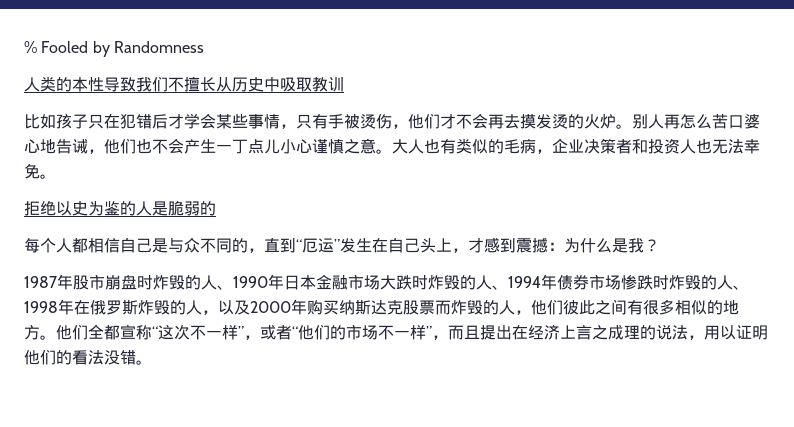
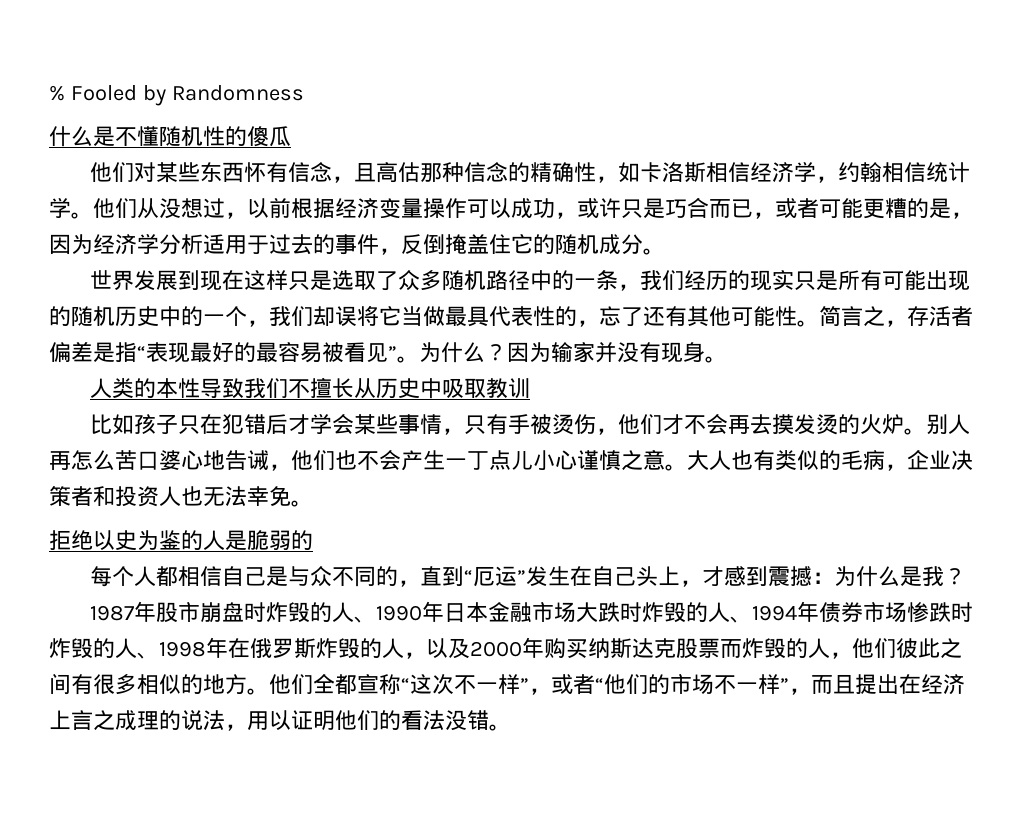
(204, 47) none -> [49,126,291,147] [90,162,971,183] [49,197,973,219] [49,234,665,255] [90,270,971,291] [49,305,973,327] [49,341,727,363] // 什么是不懂随机性的傻瓜 // 他们对某些东西怀有信念，且高估那种信念的精确性，如卡洛斯相信经济学，约翰相信统计学。他们从没想过，以前根据经济变量操作可以成功，或许只是巧合而已，或者可能更糟的是，因为经济学分析适用于过去的事件，反倒掩盖住它的随机成分。 // 世界发展到现在这样只是选取了众多随机路径中的一条，我们经历的现实只是所有可能出现的随机历史中的一个，我们却误将它当做最具代表性的，忘了还有其他可能性。简言之，存活者偏差是指“表现最好的最容易被看见”。为什么？因为输家并没有现身。

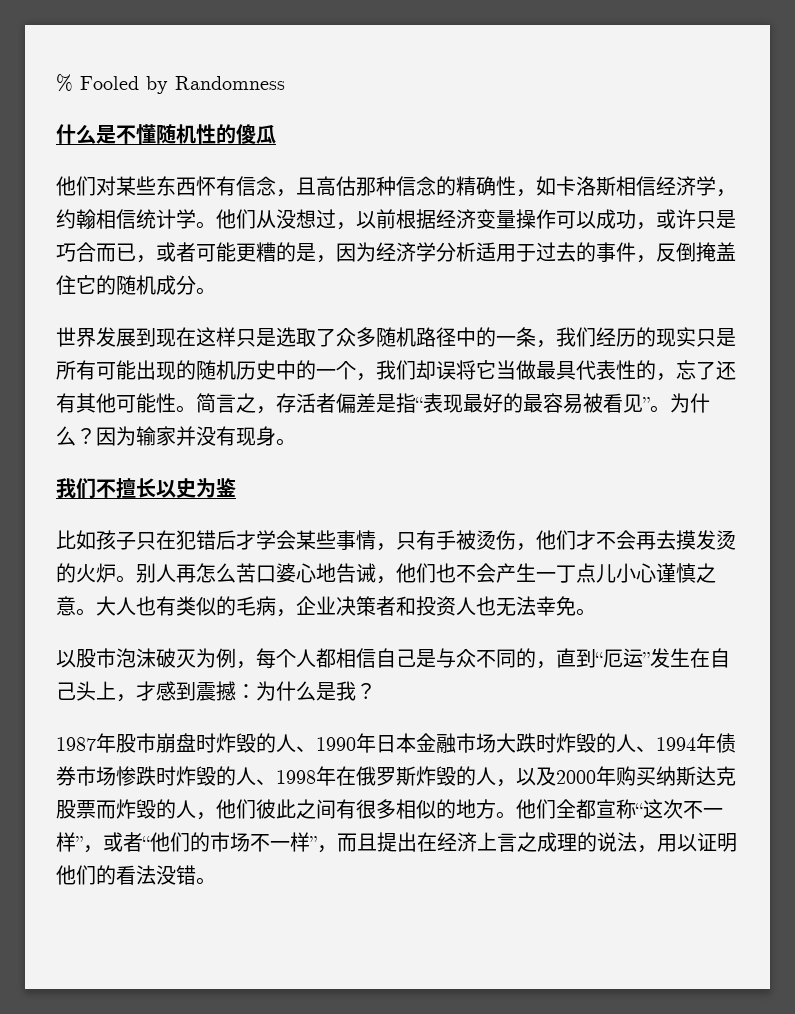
[90,377,531,399] 人类的本性导致我们不擅长从历史中吸取教训 -> [56,478,236,499] 我们不擅长以史为鉴
[49,530,313,550] 拒绝以史为鉴的人是脆弱的 // -> [56,648,256,669] 以股市泡沫破灭为例，

